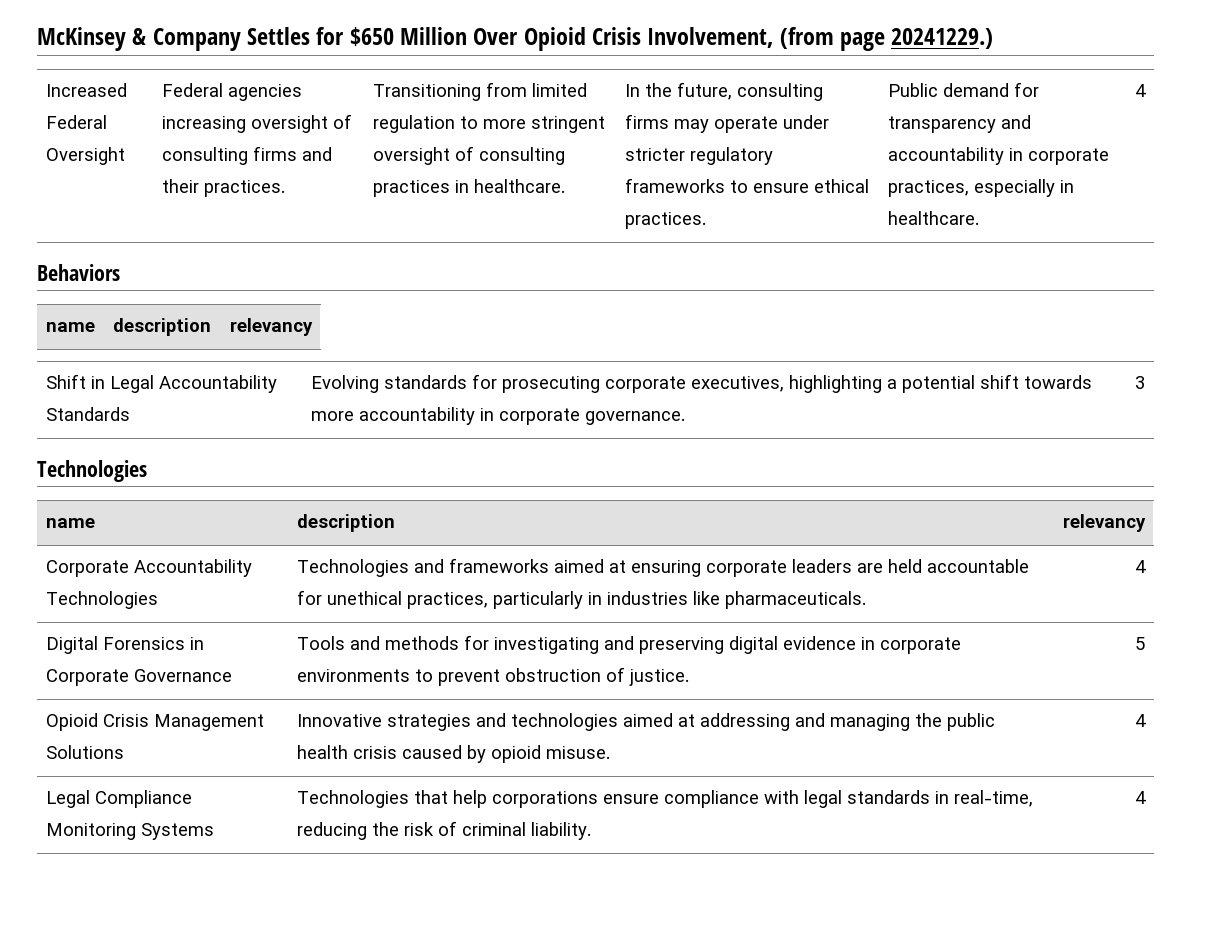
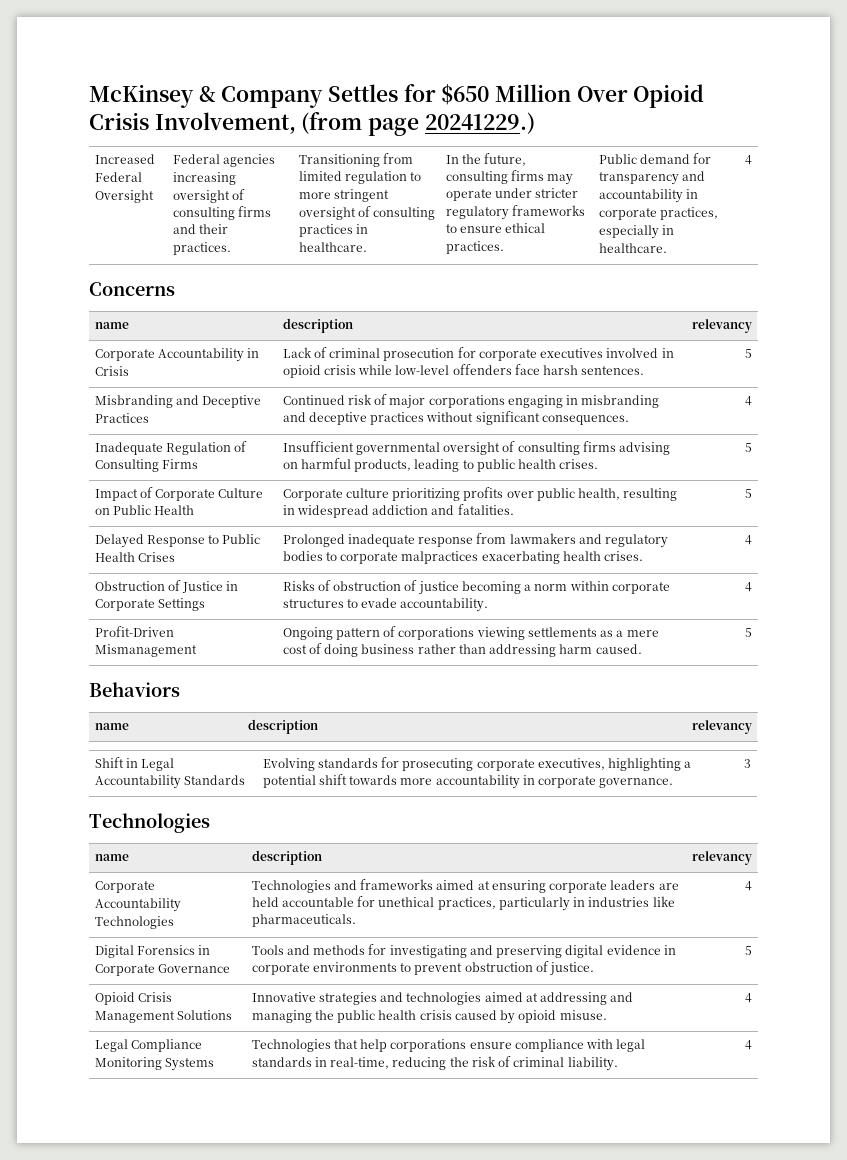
(1147, 90) none -> [89,282,175,296] [94,322,129,329] [282,318,353,333] [692,319,753,333] [94,348,260,362] [94,366,129,376] [282,347,674,361] [282,364,645,378] [745,349,753,358] [94,395,262,408] [94,413,149,423] [282,394,660,409] [282,411,629,425] [745,396,753,406] [94,441,248,455] [94,459,198,472] [282,441,671,455] [282,458,599,472] [745,443,753,452] [94,487,264,501] [94,505,195,515] [282,487,678,501] [282,504,514,518] [745,489,753,498] [94,534,261,548] [94,552,175,562] [282,533,669,548] [282,551,644,564] [745,535,753,545] [94,580,239,593] [94,598,205,611] [282,580,670,595] [282,598,489,612] [745,582,753,592] [94,626,174,637] [94,644,197,657] [282,626,659,640] [282,643,642,657] [745,628,753,637] // Concerns // name | description | relevancy // Corporate Accountability in Crisis | Lack of criminal prosecution for corporate executives involved in opioid crisis while low-level offenders face harsh sentences. | 5 // Misbranding and Deceptive Practices | Continued risk of major corporations engaging in misbranding and deceptive practices without significant consequences. | 4 // Inadequate Regulation of Consulting Firms | Insufficient governmental oversight of consulting firms advising on harmful products, leading to public health crises. | 5 // Impact of Corporate Culture on Public Health | Corporate culture prioritizing profits over public health, resulting in widespread addiction and fatalities. | 5 // Delayed Response to Public Health Crises | Prolonged inadequate response from lawmakers and regulatory bodies to corporate malpractices exacerbating health crises. | 4 // Obstruction of Justice in Corporate Settings | Risks of obstruction of justice becoming a norm within corporate structures to evade accountability. | 4 // Profit-Driven Mismanagement | Ongoing pattern of corporations viewing settlements as a mere cost of doing business rather than addressing harm caused. | 5

